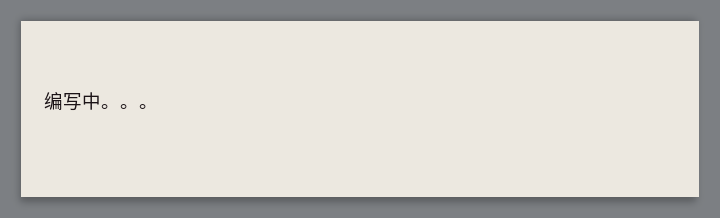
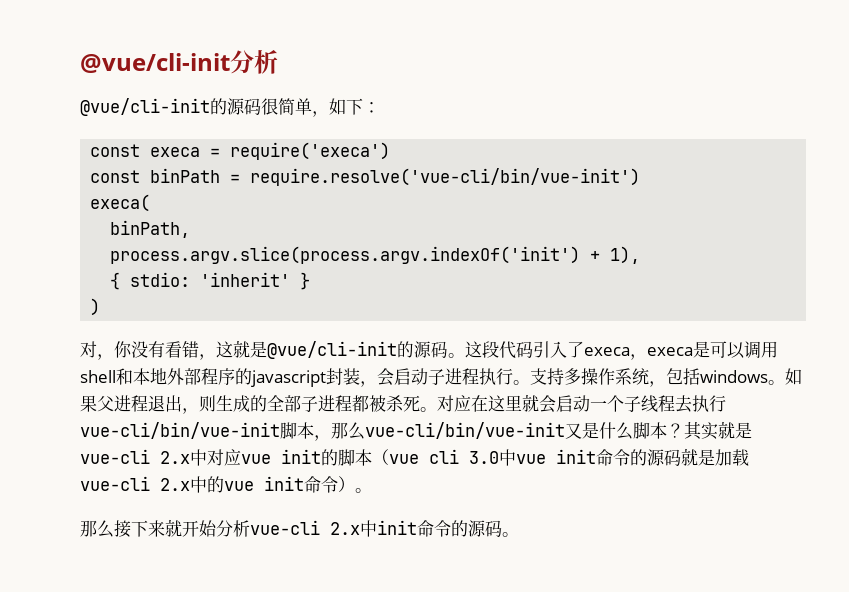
[44,92,139,111] 编写中。。 -> [80,49,278,74] [80,98,380,117] [90,142,391,160] [90,168,641,186] [90,194,151,212] [110,220,191,238] [110,246,641,264] [110,272,311,290] [90,298,101,316] [80,340,778,360] [80,368,802,387] [80,394,726,414] [80,421,752,441] [80,448,749,466] [80,476,372,493] [80,519,502,538] @vue/cli-init分析 // @vue/cli-init的源码很简单，如下： // const execa = require('execa') // const binPath = require.resolve('vue-cli/bin/vue-init') // execa( // binPath, // process.argv.slice(process.argv.indexOf('init') + 1), // { stdio: 'inherit' } // ) // 对，你没有看错，这就是@vue/cli-init的源码。这段代码引入了execa，execa是可以调用shell和本地外部程序的javascript封装，会启动子进程执行。支持多操作系统，包括windows。如果父进程退出，则生成的全部子进程都被杀死。对应在这里就会启动一个子线程去执行vue-cli/bin/vue-init脚本，那么vue-cli/bin/vue-init又是什么脚本？其实就是vue-cli 2.x中对应vue init的脚本（vue cli 3.0中vue init命令的源码就是加载vue-cli 2.x中的vue init命令）。 // 那么接下来就开始分析vue-cli 2.x中init命令的源码

